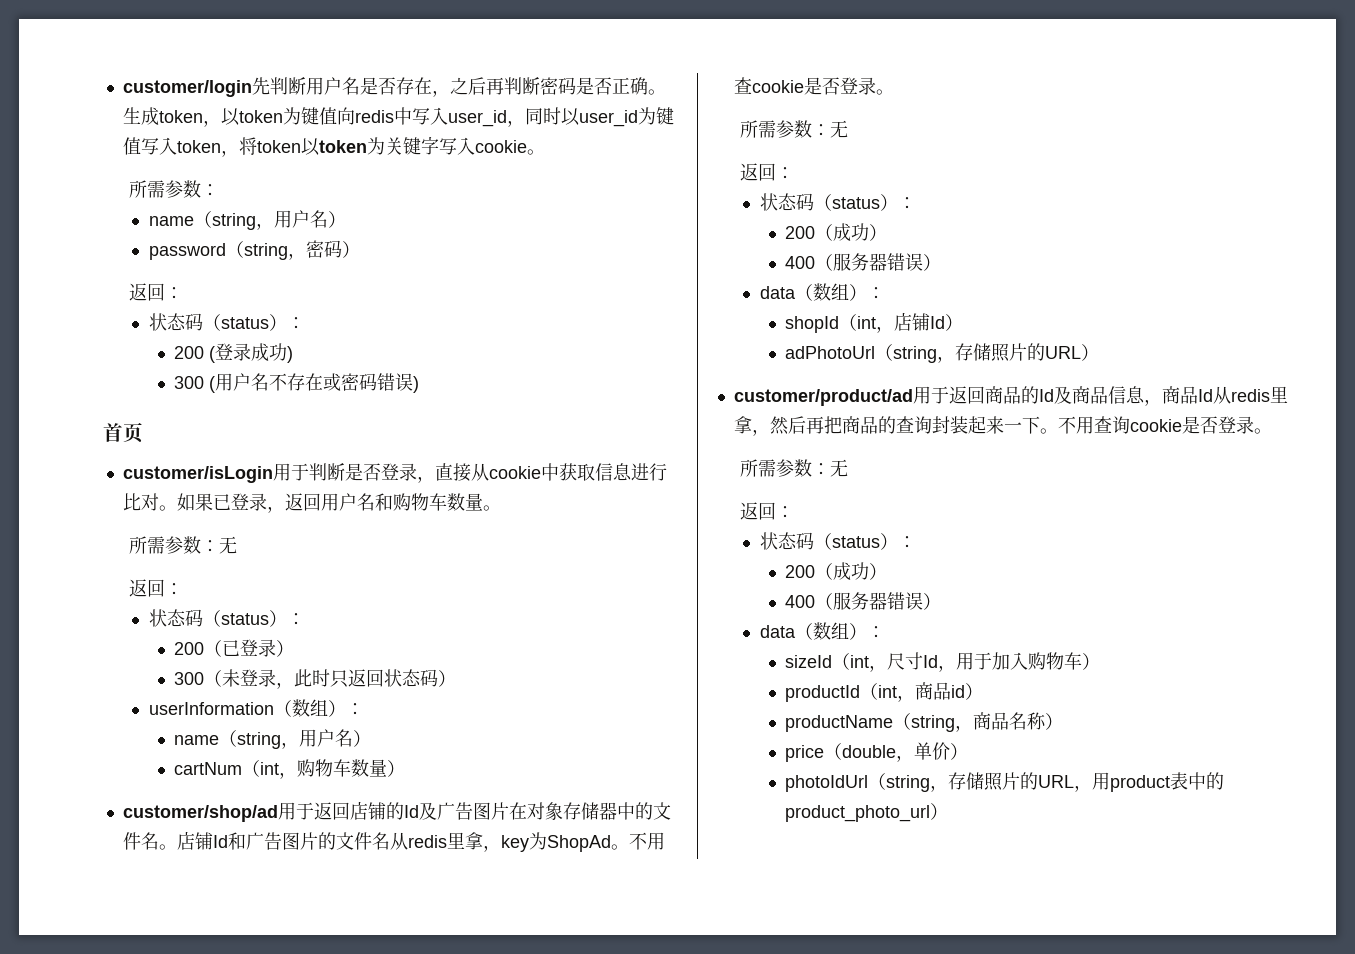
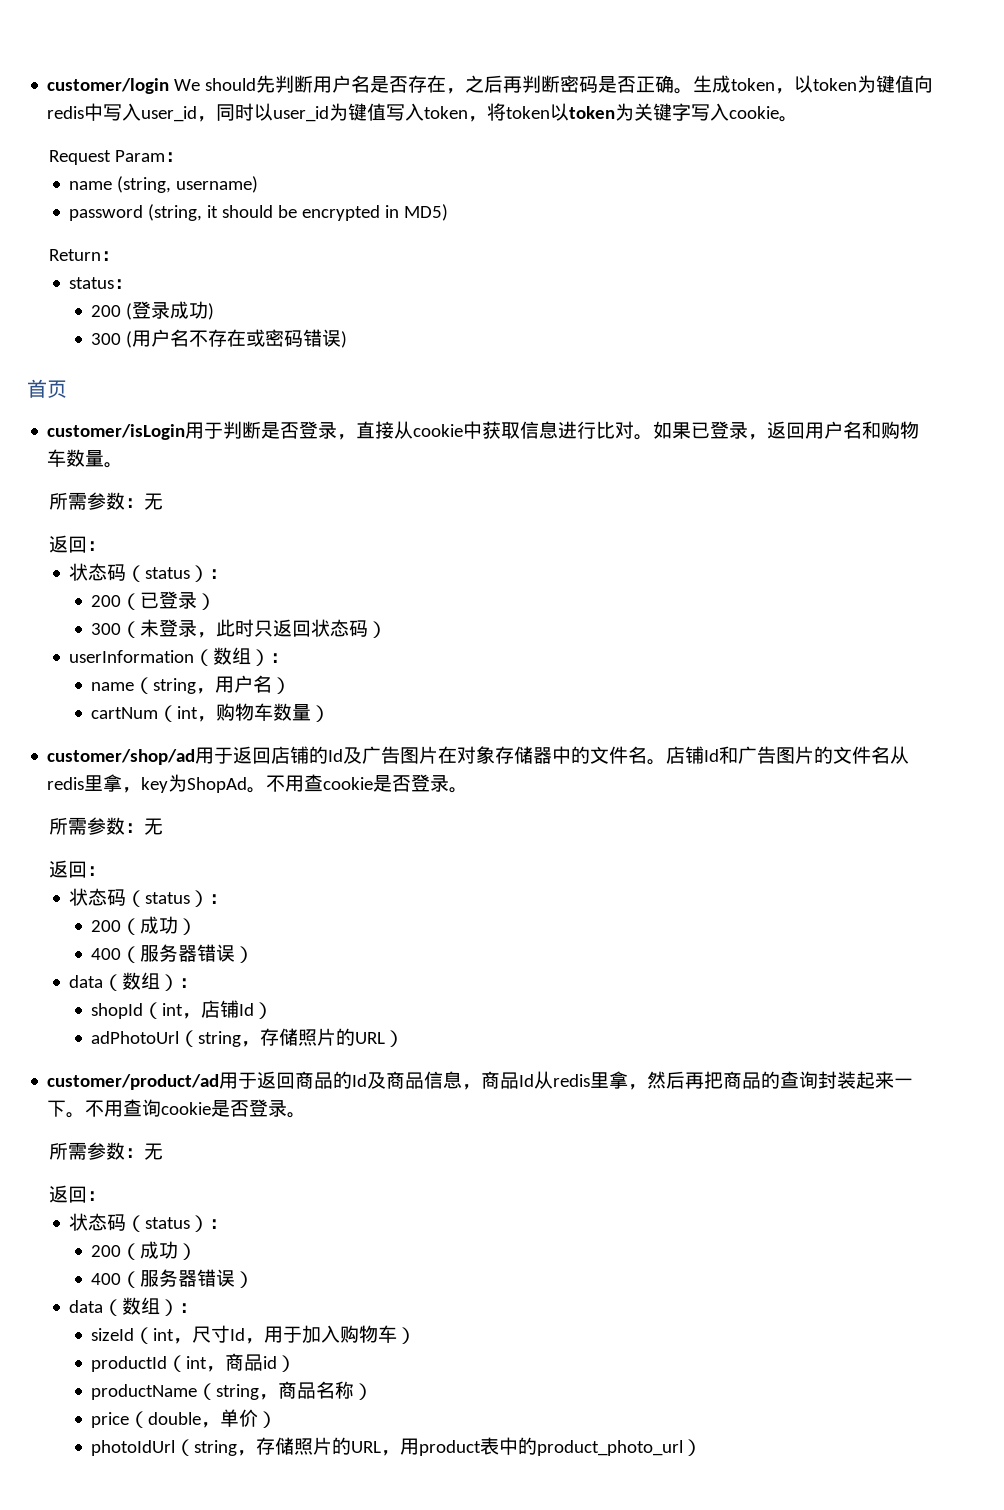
(252, 88) none -> [174,78,257,91] We should
[128,180,219,198] [148,210,346,230] [148,240,360,260] [128,283,183,301] [148,313,287,331] 所需参数： // name（string，用户名） // password（string，密码） // 返回： // 状态码（status） -> [48,150,184,165] [69,176,259,193] [69,204,449,221] [48,249,120,261] [69,277,115,289] Request Param： // name (string, username) // password (string, it should be encrypted in MD5) // Return： // status

